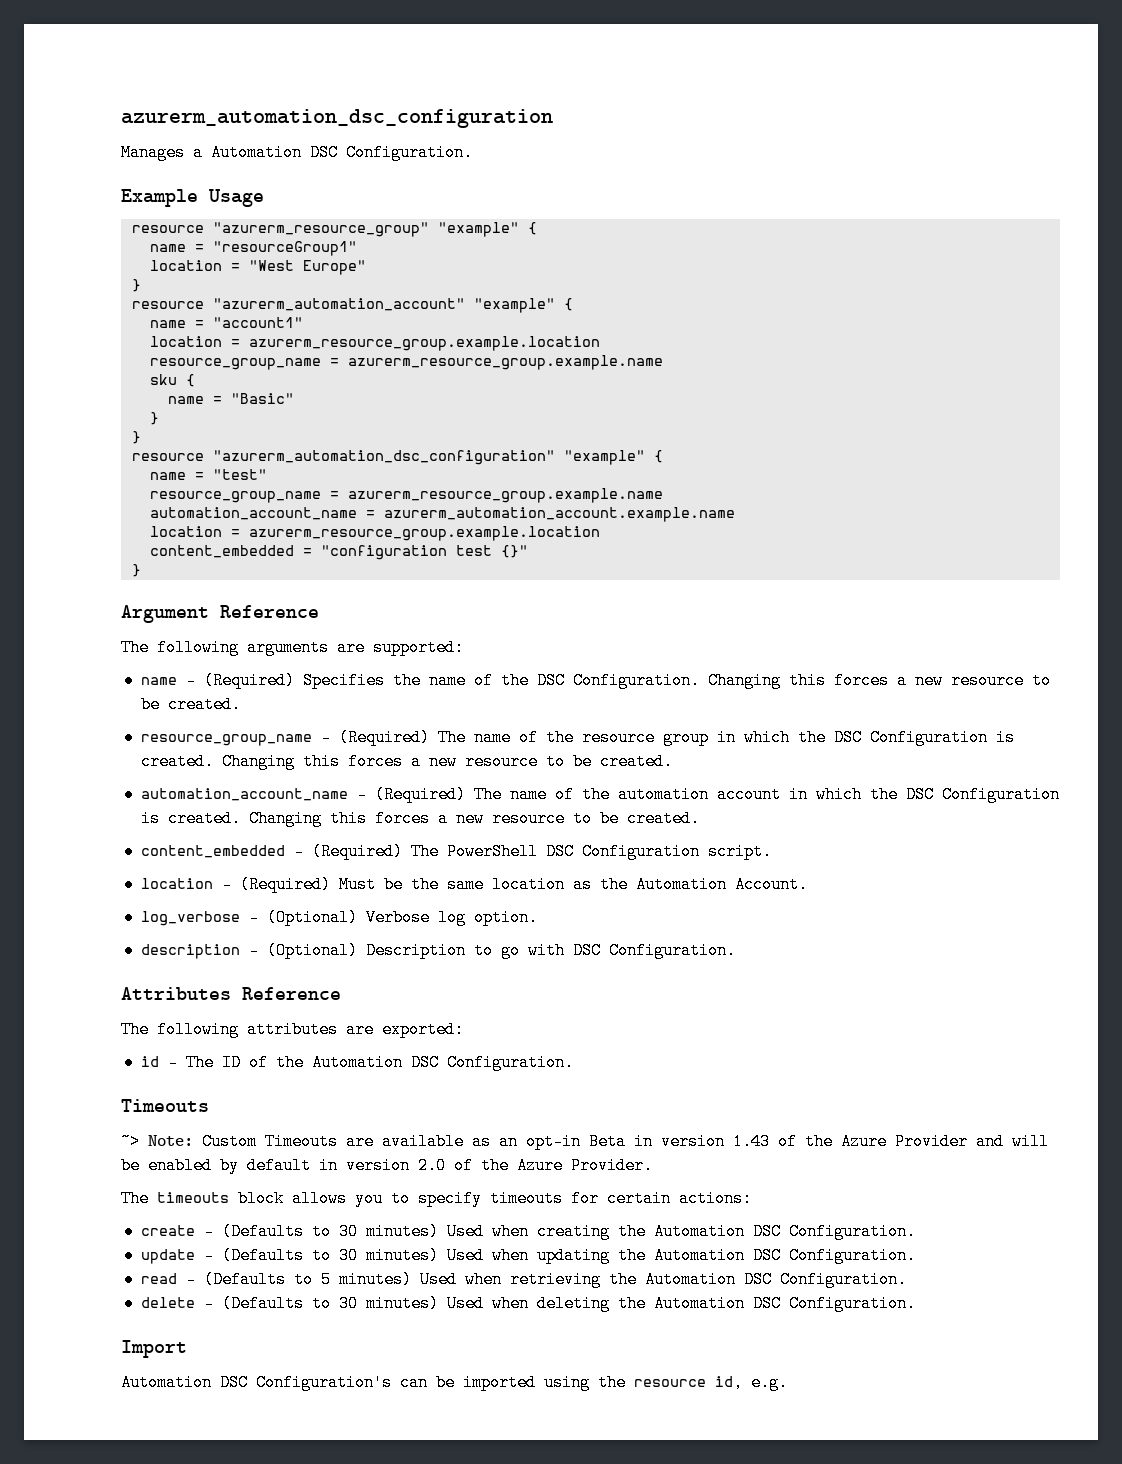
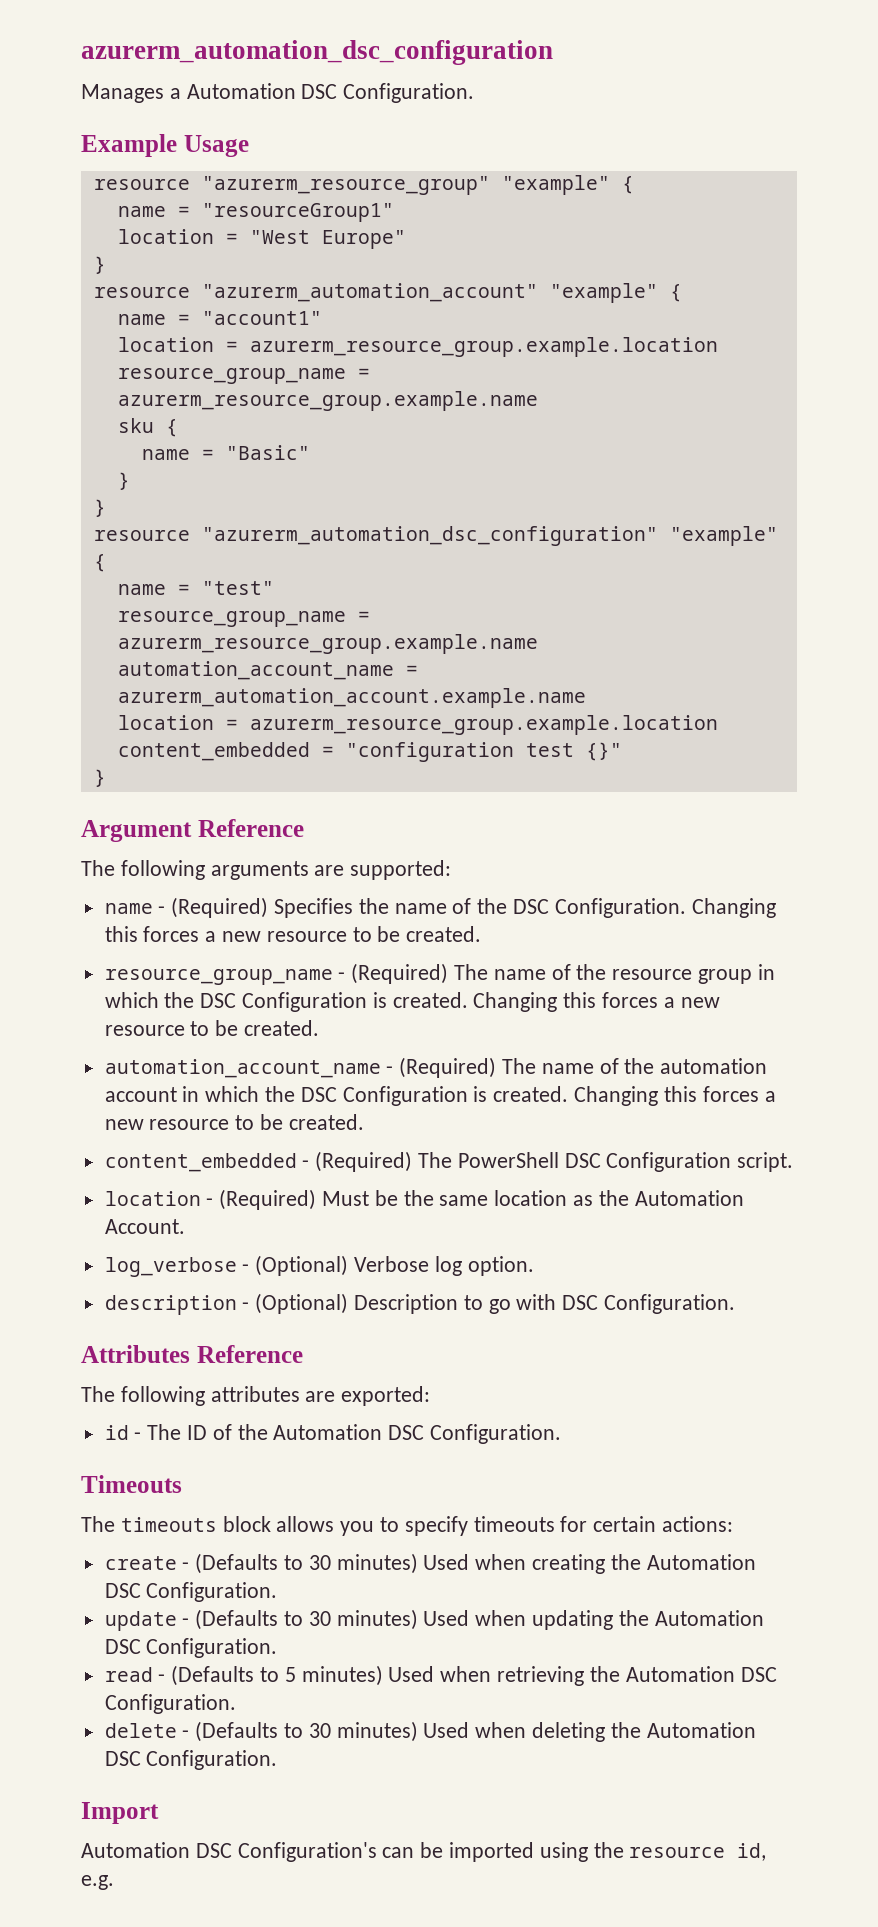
[121,1133,1049,1150] [121,1157,653,1174] // ~> Note: Custom Timeouts are available as an opt-in Beta in version 1.43 of the Azure Provider and will be enabled by default in version 2.0 of the Azure Provider. -> (182, 1484) none

